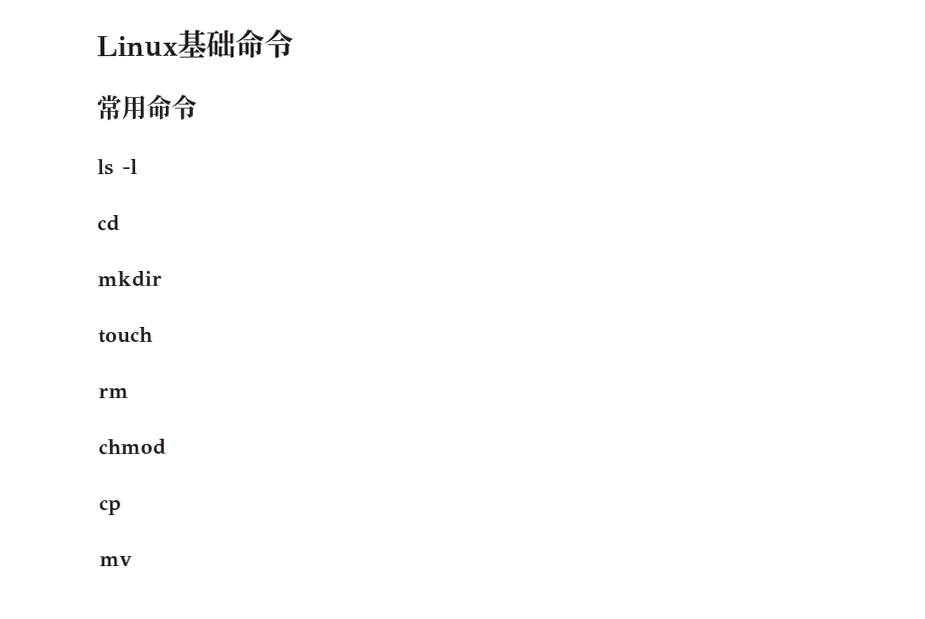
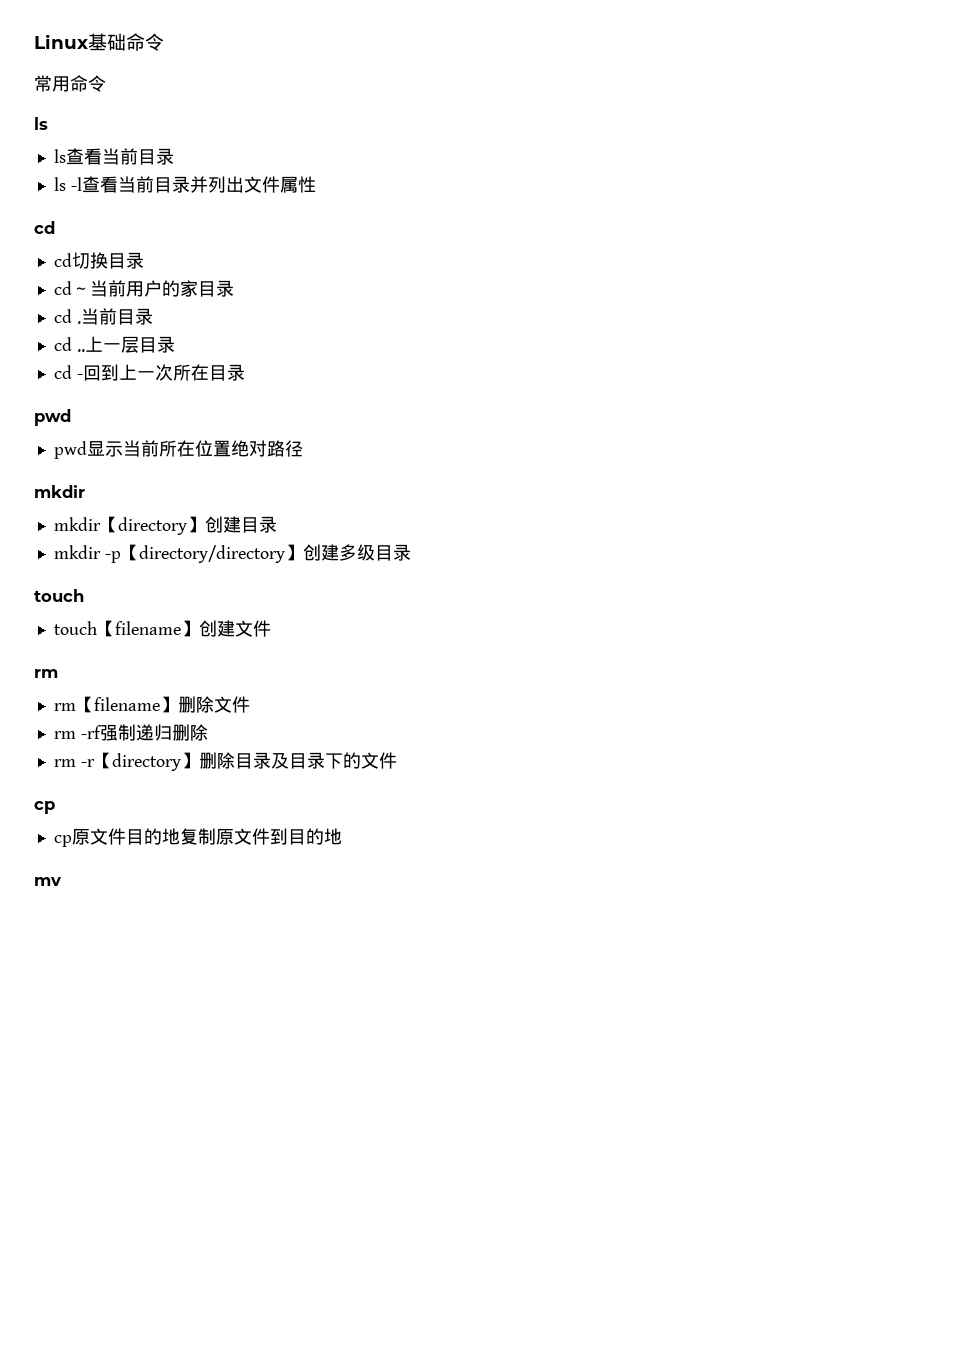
[122,158,138,175] [97,215,120,232] [97,270,162,288] [98,326,154,344] [98,386,129,399] [98,438,166,456] [99,499,122,516] -l // cd // mkdir // touch // rm // chmod // cp -> [53,148,174,165] [53,176,316,193] [34,221,55,234] [53,252,144,269] [53,280,234,297] [53,308,153,325] [53,336,175,353] [53,364,245,381] [34,409,71,426] [53,440,303,459] [34,485,85,498] [53,516,277,535] [53,544,411,563] [34,589,84,602] [53,620,271,637] [34,669,58,678] [53,696,250,713] [53,724,208,741] [53,752,397,771] [34,801,55,814] [53,828,342,847] // ls查看当前目录 // ls -l查看当前目录并列出文件属性 // cd // cd切换目录 // cd～当前用户的家目录 // cd .当前目录 // cd ..上一层目录 // cd -回到上一次所在目录 // pwd // pwd显示当前所在位置绝对路径 // mkdir // mkdir【directory】创建目录 // mkdir -p【directory/directory】创建多级目录 // touch // touch【filename】创建文件 // rm // rm【filename】删除文件 // rm -rf强制递归删除 // rm -r【directory】删除目录及目录下的文件 // cp // cp原文件目的地复制原文件到目的地

